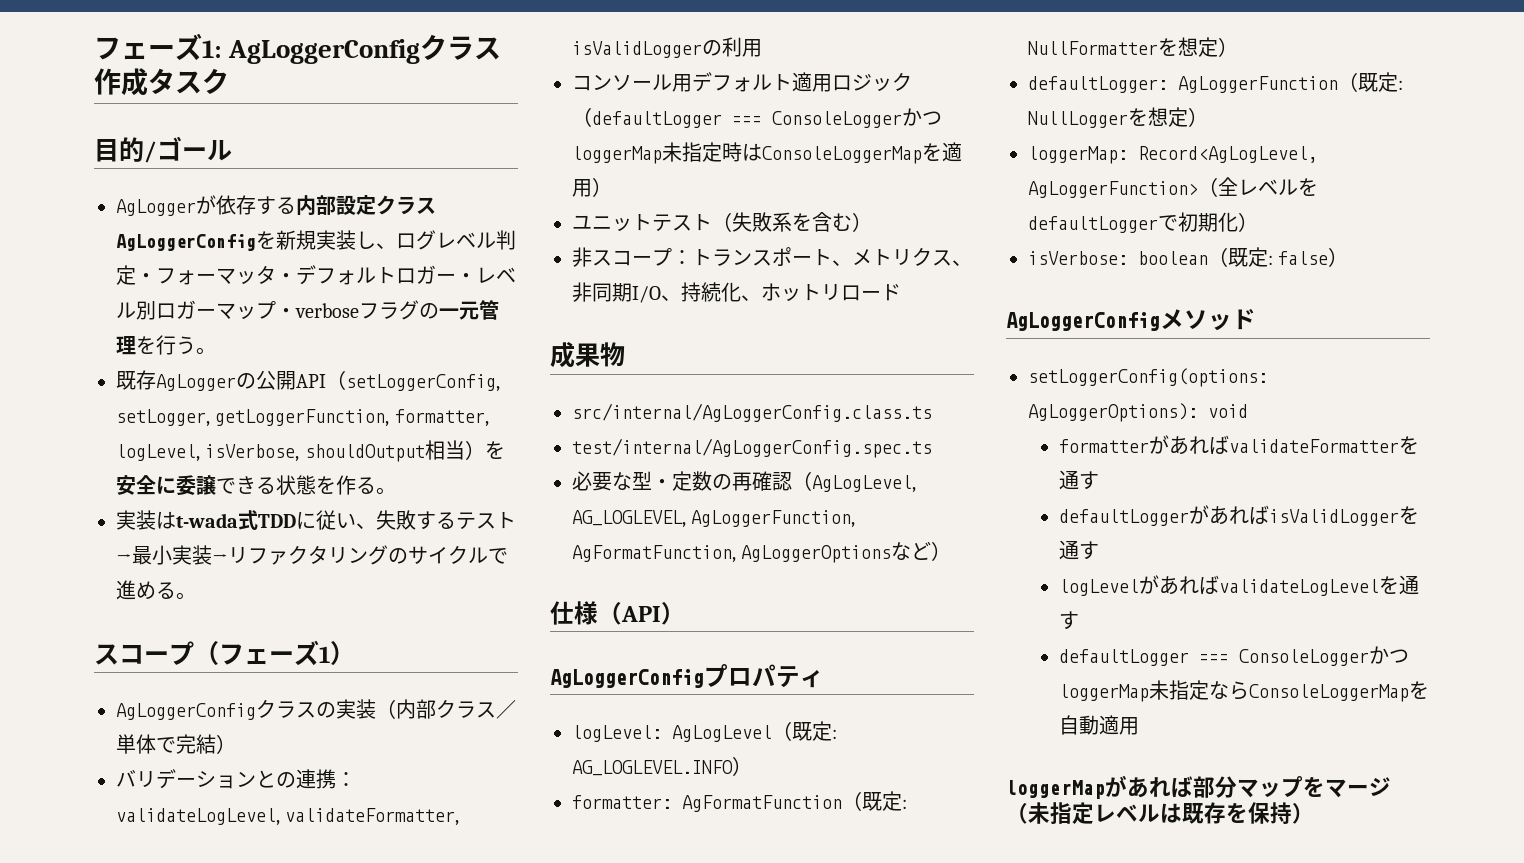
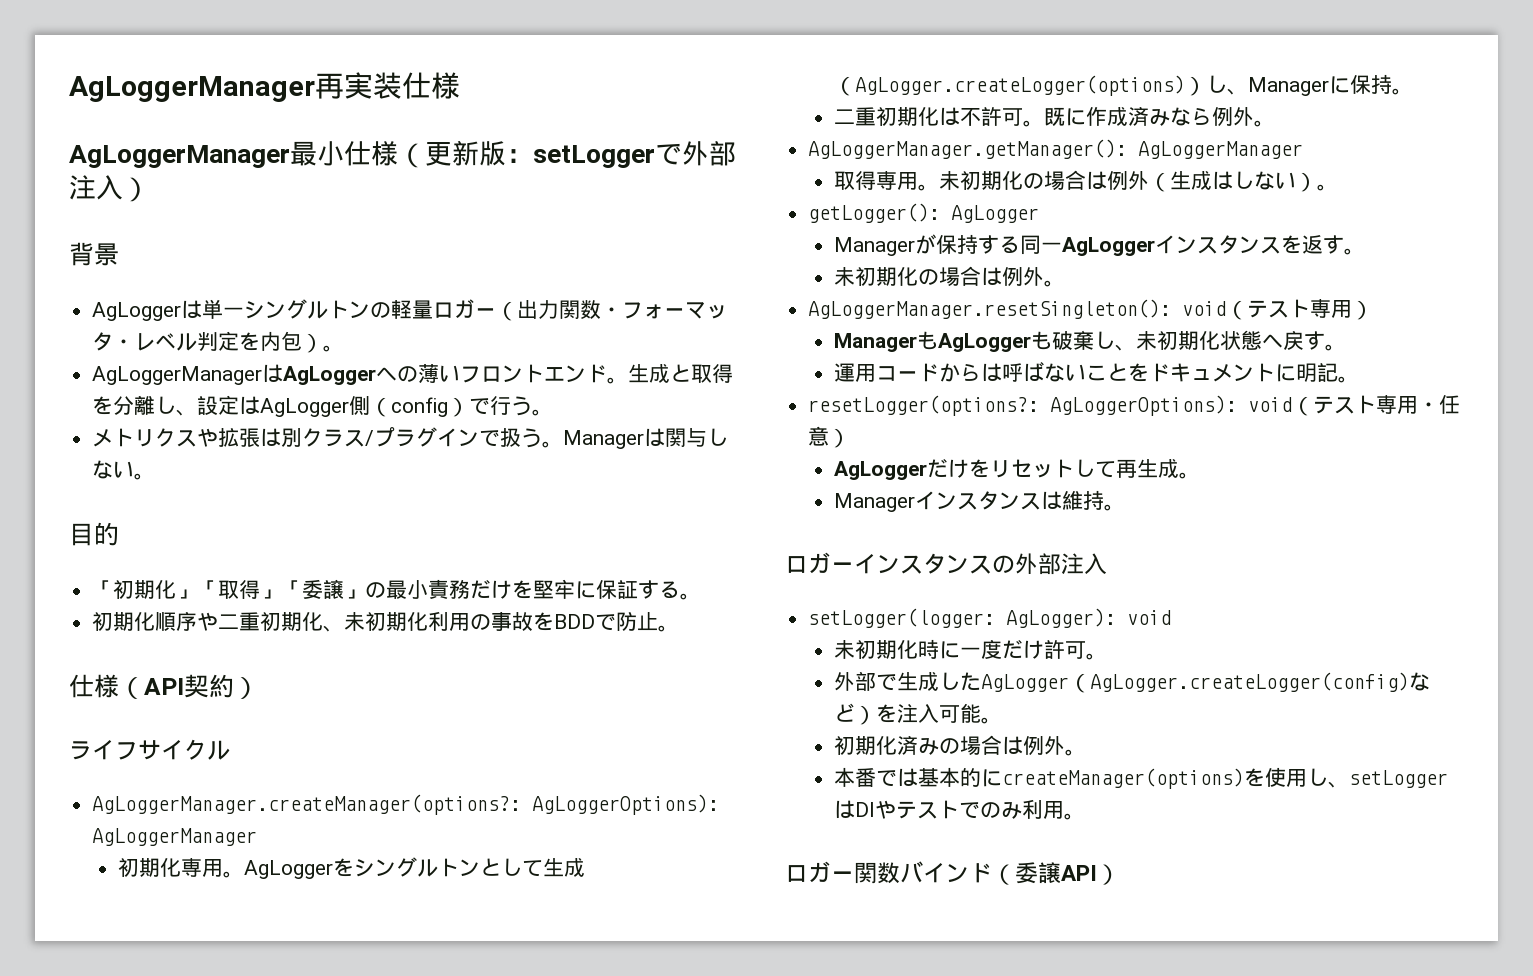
[94,33,502,64] [94,68,229,96] [94,136,232,163] [116,195,436,216] [116,230,516,251] [116,265,516,285] [116,300,499,320] [116,335,216,355] [116,370,500,392] [116,409,489,427] [116,440,505,462] [116,475,396,495] [116,510,516,530] [116,545,508,565] [116,580,196,600] [94,640,355,666] [116,699,516,720] [116,734,236,754] [116,769,356,789] [116,808,460,826] [572,37,762,58] [572,72,912,92] [572,107,942,128] [572,142,962,164] [572,177,612,197] [572,212,872,232] [572,247,972,267] [572,282,901,303] [550,342,625,368] [572,403,932,422] [572,438,932,458] [572,471,916,493] [572,510,856,528] [572,541,952,563] フェーズ1: AgLoggerConfigクラス作成タスク // 目的/ゴール // AgLoggerが依存する内部設定クラスAgLoggerConfigを新規実装し、ログレベル判定・フォーマッタ・デフォルトロガー・レベル別ロガーマップ・verboseフラグの一元管理を行う。 // 既存AgLoggerの公開API（setLoggerConfig, setLogger, getLoggerFunction, formatter, logLevel, isVerbose, shouldOutput相当）を安全に委譲できる状態を作る。 // 実装はt-wada式TDDに従い、失敗するテスト→最小実装→リファクタリングのサイクルで進める。 // スコープ（フェーズ1） // AgLoggerConfigクラスの実装（内部クラス／単体で完結） // バリデーションとの連携：validateLogLevel, validateFormatter, isValidLoggerの利用 // コンソール用デフォルト適用ロジック（defaultLogger === ConsoleLoggerかつloggerMap未指定時はConsoleLoggerMapを適用） // ユニットテスト（失敗系を含む） // 非スコープ：トランスポート、メトリクス、非同期I/O、持続化、ホットリロード // 成果物 // src/internal/AgLoggerConfig.class.ts // test/internal/AgLoggerConfig.spec.ts // 必要な型・定数の再確認（AgLogLevel, AG_LOGLEVEL, AgLoggerFunction, AgFormatFunction, AgLoggerOptionsなど） -> [69,72,460,102] [69,140,736,168] [69,175,150,202] [69,242,119,266] [92,299,728,321] [92,331,345,353] [92,364,734,385] [92,395,554,417] [92,427,729,449] [92,460,156,480] [69,522,119,546] [92,579,702,600] [92,611,680,632] AgLoggerManager再実装仕様 // AgLoggerManager最小仕様（更新版：setLoggerで外部注入） // 背景 // AgLoggerは単一シングルトンの軽量ロガー（出力関数・フォーマッタ・レベル判定を内包）。 // AgLoggerManagerはAgLoggerへの薄いフロントエンド。生成と取得を分離し、設定はAgLogger側（config）で行う。 // メトリクスや拡張は別クラス/プラグインで扱う。Managerは関与しない。 // 目的 // 「初期化」「取得」「委譲」の最小責務だけを堅牢に保証する。 // 初期化順序や二重初期化、未初期化利用の事故をBDDで防止。
[661,602,685,625] [550,664,824,688] [572,721,837,742] [572,756,752,776] [572,791,907,812] [1028,37,1238,57] [1028,72,1403,93] [1028,107,1208,128] [1028,146,1318,164] [1028,177,1318,198] [1028,212,1258,233] [1028,247,1349,267] [1006,309,1256,331] [1028,368,1268,387] [1028,403,1248,422] [1059,435,1420,455] [1059,470,1100,490] [1059,505,1420,526] [1059,540,1100,560] [1059,575,1420,596] [1059,611,1080,630] [1059,646,1410,666] [1059,680,1430,702] [1059,715,1140,735] [1006,775,1391,799] [1006,802,1292,824] ） // AgLoggerConfigプロパティ // logLevel: AgLogLevel（既定: AG_LOGLEVEL.INFO） // formatter: AgFormatFunction（既定: NullFormatterを想定） // defaultLogger: AgLoggerFunction（既定: NullLoggerを想定） // loggerMap: Record<AgLogLevel, AgLoggerFunction>（全レベルをdefaultLoggerで初期化） // isVerbose: boolean（既定: false） // AgLoggerConfigメソッド // setLoggerConfig(options: AgLoggerOptions): void // formatterがあればvalidateFormatterを通す // defaultLoggerがあればisValidLoggerを通す // logLevelがあればvalidateLogLevelを通す // defaultLogger === ConsoleLoggerかつloggerMap未指定ならConsoleLoggerMapを自動適用 // loggerMapがあれば部分マップをマージ（未指定レベルは既存を保持 -> [184,674,259,699] [69,739,230,760] [92,794,720,815] [92,828,258,846] [117,857,585,879] [833,74,1413,96] [833,106,1275,127] [808,139,1304,159] [833,170,1338,192] [808,203,1040,223] [833,234,1365,256] [833,266,1065,287] [808,299,1374,320] [833,330,1346,352] [833,362,1359,383] [808,395,1461,416] [808,426,851,448] [833,459,1200,480] [833,490,1125,512] [785,552,1107,575] [808,608,1172,628] [833,639,1107,660] [833,671,1430,693] [833,703,1002,725] [833,735,1086,756] [833,767,1448,789] [833,799,1085,820] [785,861,1097,885] 契約） // ライフサイクル // AgLoggerManager.createManager(options?: AgLoggerOptions): AgLoggerManager // 初期化専用。AgLoggerをシングルトンとして生成（AgLogger.createLogger(options)）し、Managerに保持。 // 二重初期化は不許可。既に作成済みなら例外。 // AgLoggerManager.getManager(): AgLoggerManager // 取得専用。未初期化の場合は例外（生成はしない）。 // getLogger(): AgLogger // Managerが保持する同一AgLoggerインスタンスを返す。 // 未初期化の場合は例外。 // AgLoggerManager.resetSingleton(): void（テスト専用） // ManagerもAgLoggerも破棄し、未初期化状態へ戻す。 // 運用コードからは呼ばないことをドキュメントに明記。 // resetLogger(options?: AgLoggerOptions): void（テスト専用・任意） // AgLoggerだけをリセットして再生成。 // Managerインスタンスは維持。 // ロガーインスタンスの外部注入 // setLogger(logger: AgLogger): void // 未初期化時に一度だけ許可。 // 外部で生成したAgLogger（AgLogger.createLogger(config)など）を注入可能。 // 初期化済みの場合は例外。 // 本番では基本的にcreateManager(options)を使用し、setLoggerはDIやテストでのみ利用。 // ロガー関数バインド（委譲API

